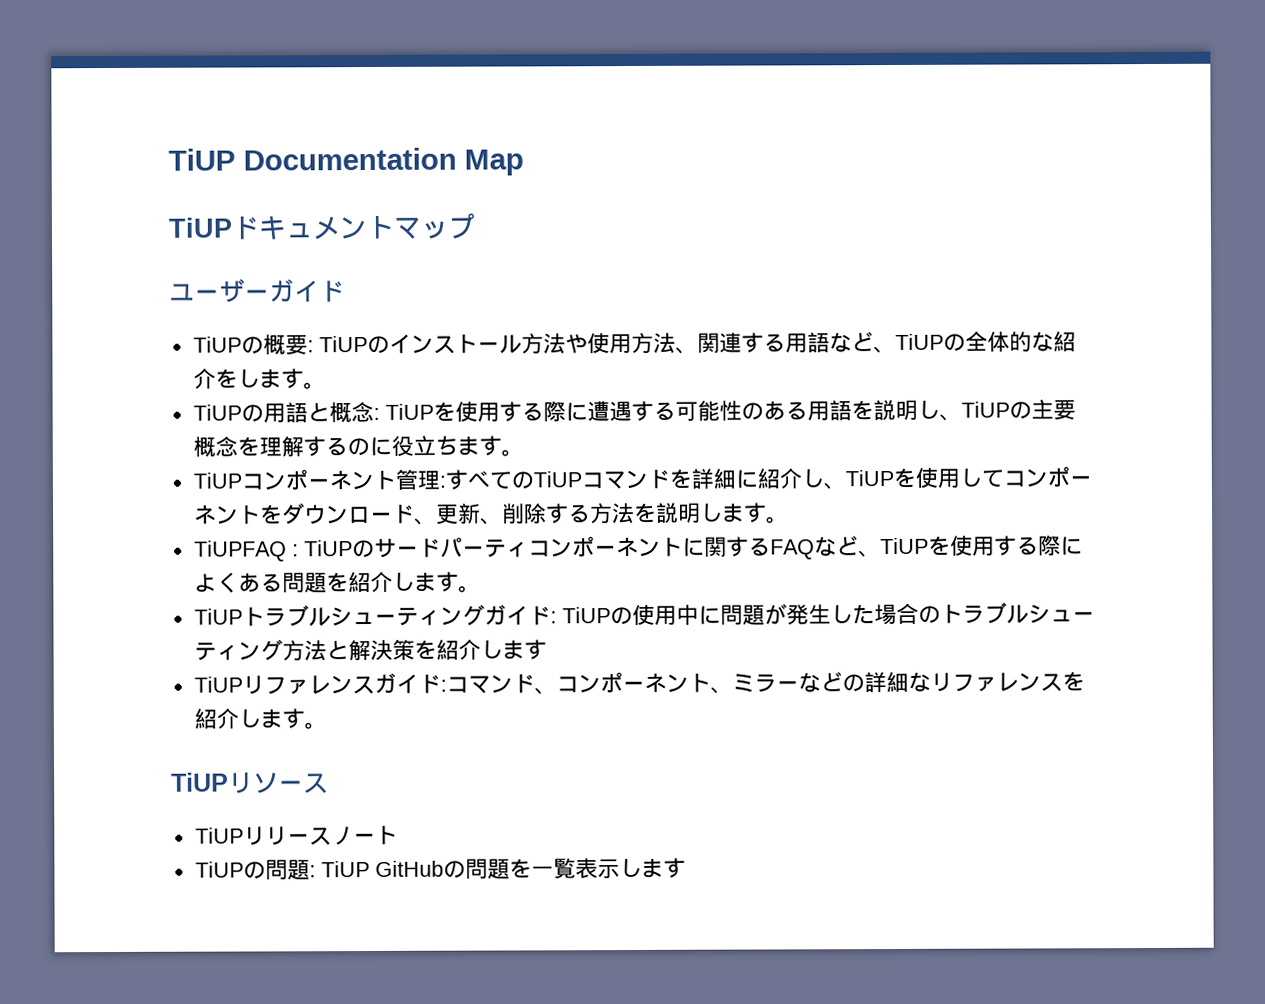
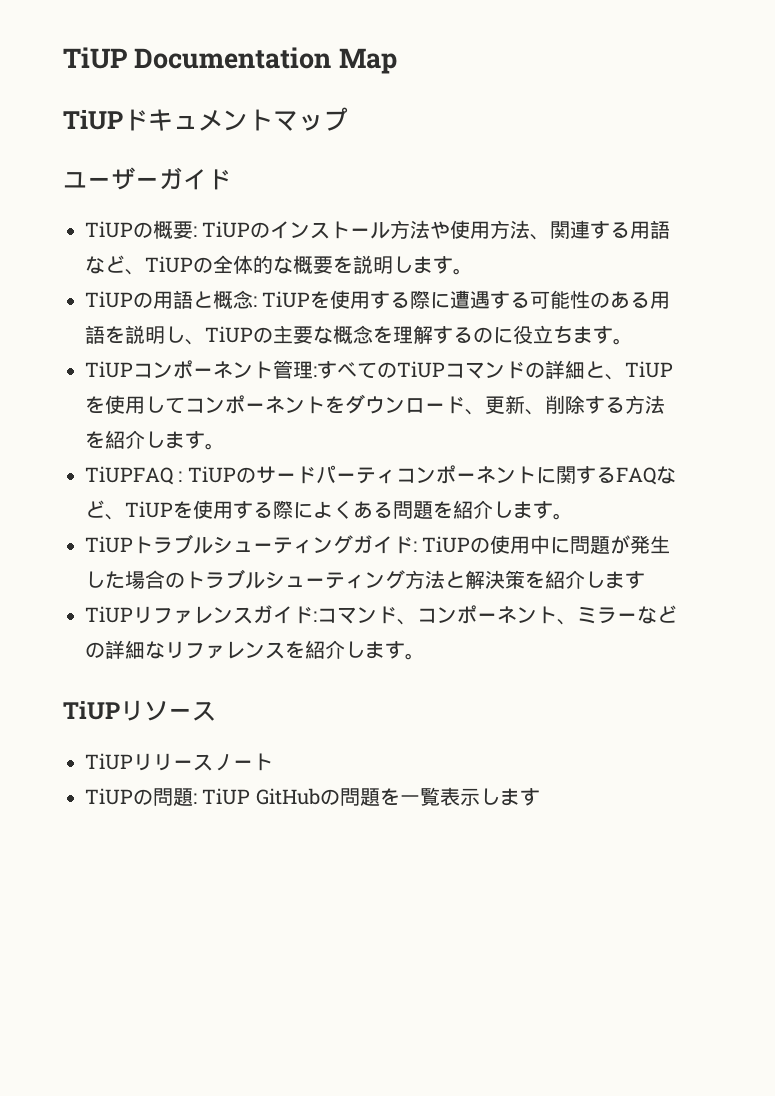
[1052,331,1076,352] [192,368,238,390] 紹介を -> [293,255,393,274] 概要を説明
(1076, 410) none -> [313,326,333,344] な
[668,468,824,490] を詳細に紹介し -> [525,360,605,379] の詳細と
[655,502,701,523] 説明 -> [105,430,145,449] 紹介

